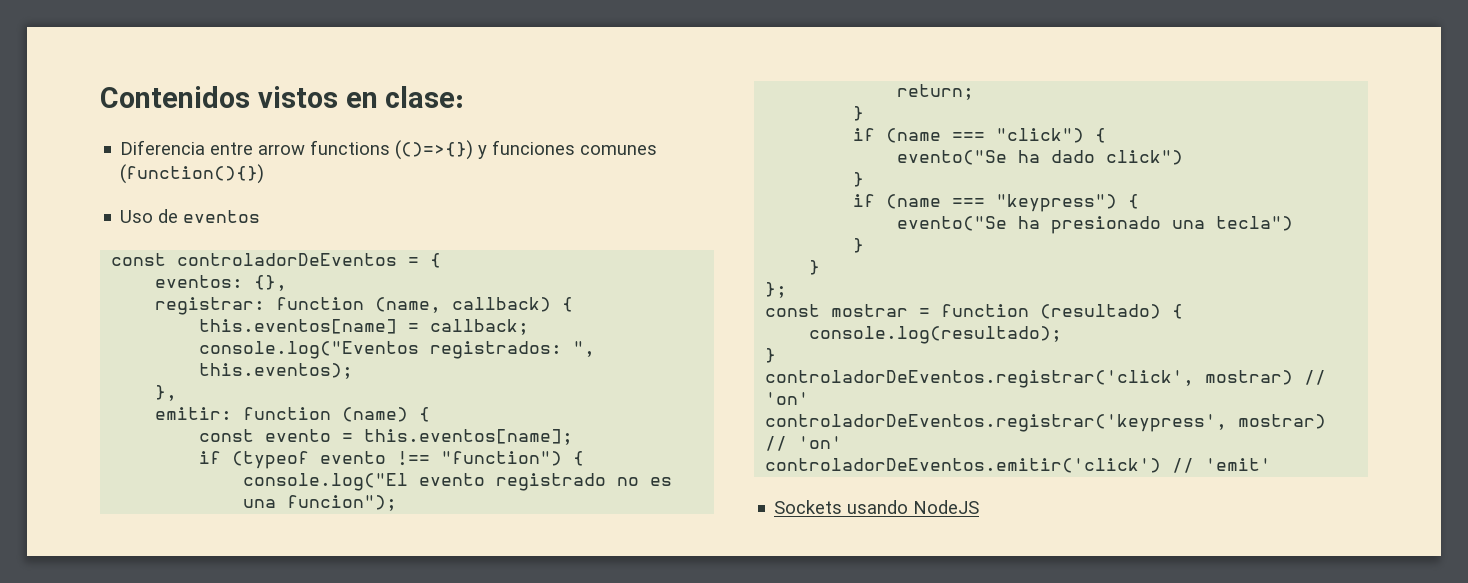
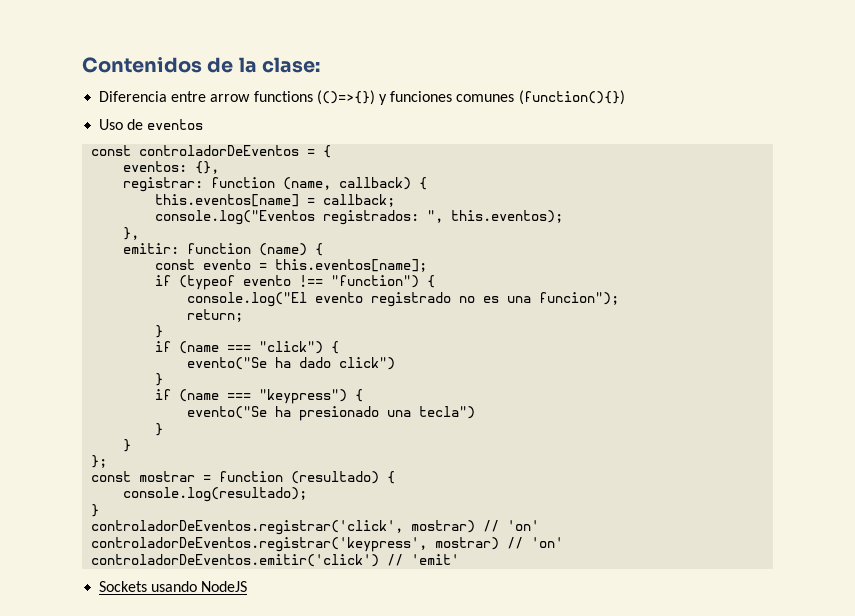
[257,86,378,108] vistos en -> [207,57,257,73] de la

